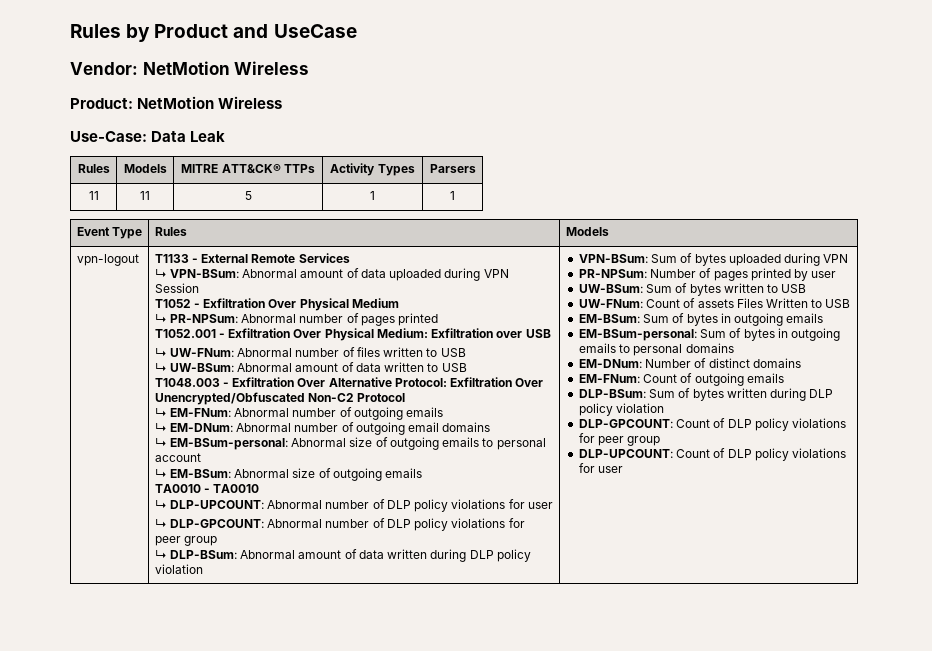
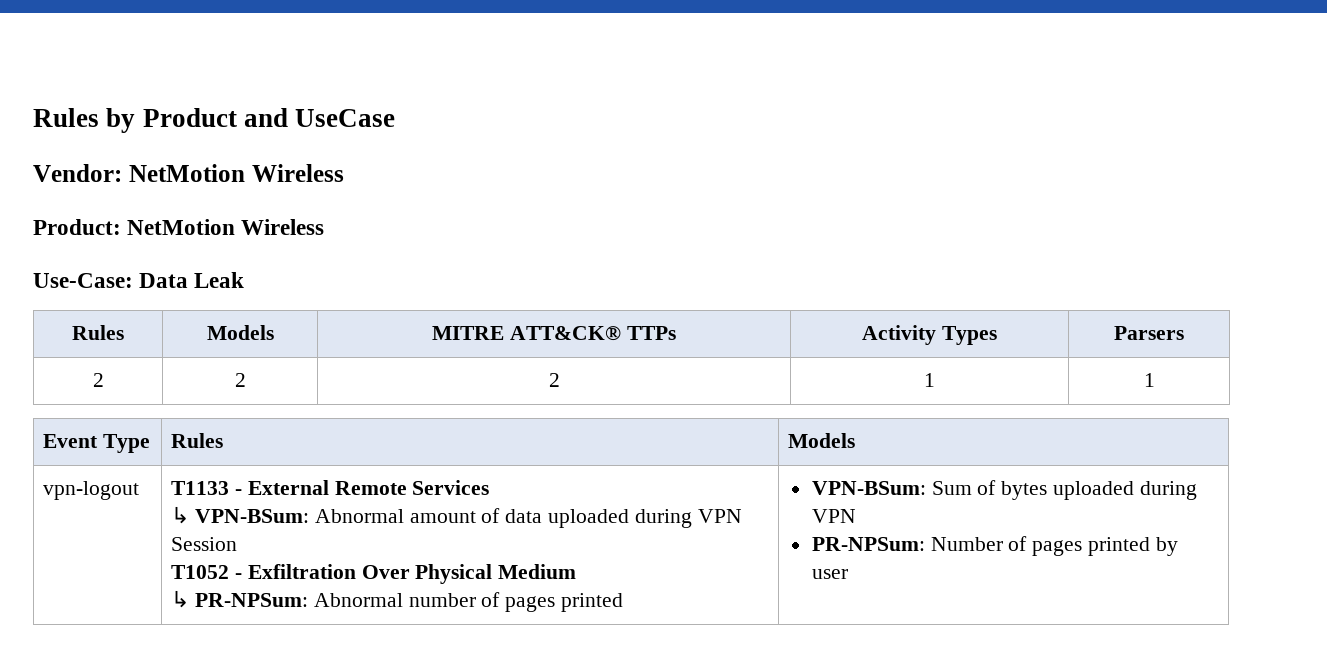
[88,191,99,200] [140,191,150,200] [244,191,252,200] 11 | 11 | 5 -> [92,373,104,387] [234,373,246,387] [548,373,560,387] 2 | 2 | 2
[154,328,551,341] [154,347,466,357] [154,362,467,372] [154,377,544,387] [154,392,406,405] [154,407,444,420] [154,422,491,435] [154,437,546,450] [154,453,201,462] [154,468,423,481] [154,484,260,493] [154,499,553,512] [154,518,525,531] [154,536,217,546] [154,549,531,562] [154,564,203,574] // T1052.001 - Exfiltration Over Physical Medium: Exfiltration over USB // ↳ UW-FNum: Abnormal number of files written to USB // ↳ UW-BSum: Abnormal amount of data written to USB // T1048.003 - Exfiltration Over Alternative Protocol: Exfiltration Over Unencrypted/Obfuscated Non-C2 Protocol // ↳ EM-FNum: Abnormal number of outgoing emails // ↳ EM-DNum: Abnormal number of outgoing email domains // ↳ EM-BSum-personal: Abnormal size of outgoing emails to personal account // ↳ EM-BSum: Abnormal size of outgoing emails // TA0010 - TA0010 // ↳ DLP-UPCOUNT: Abnormal number of DLP policy violations for user // ↳ DLP-GPCOUNT: Abnormal number of DLP policy violations for peer group // ↳ DLP-BSum: Abnormal amount of data written during DLP policy violation -> (624, 602) none
[578,283,807,296] [578,298,851,308] [578,313,824,326] [578,328,840,341] [578,343,734,356] [578,358,801,368] [578,373,784,386] [578,388,834,401] [578,403,665,416] [578,418,846,431] [578,433,661,446] [578,448,846,461] [578,463,624,473] // UW-BSum: Sum of bytes written to USB // UW-FNum: Count of assets Files Written to USB // EM-BSum: Sum of bytes in outgoing emails // EM-BSum-personal: Sum of bytes in outgoing emails to personal domains // EM-DNum: Number of distinct domains // EM-FNum: Count of outgoing emails // DLP-BSum: Sum of bytes written during DLP policy violation // DLP-GPCOUNT: Count of DLP policy violations for peer group // DLP-UPCOUNT: Count of DLP policy violations for user -> (848, 574) none

